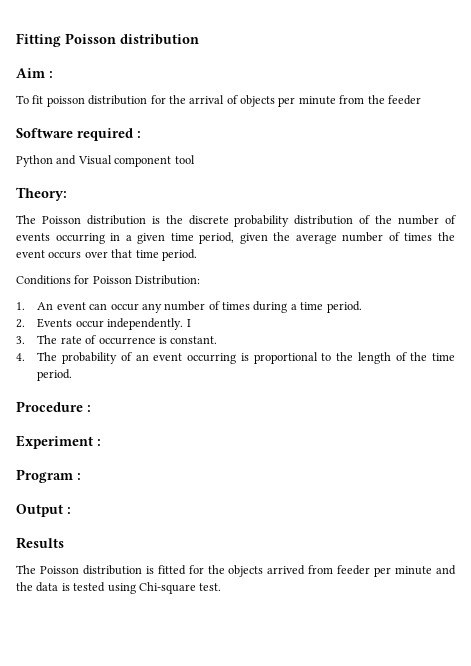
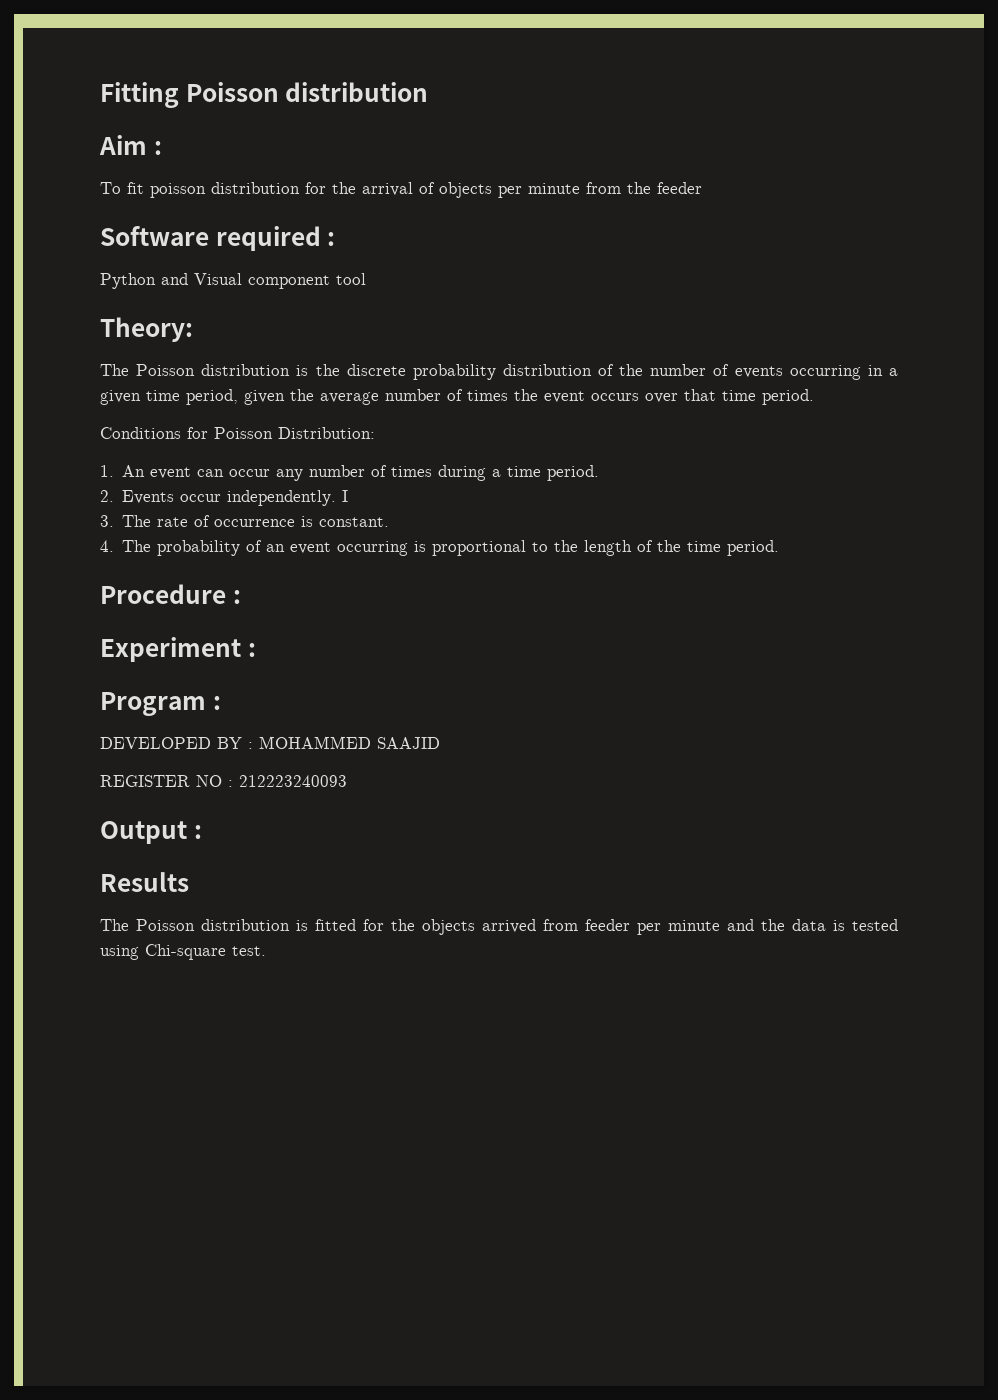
(81, 476) none -> [100,736,440,749] [100,775,347,787] // DEVELOPED BY : MOHAMMED SAAJID // REGISTER NO : 212223240093

